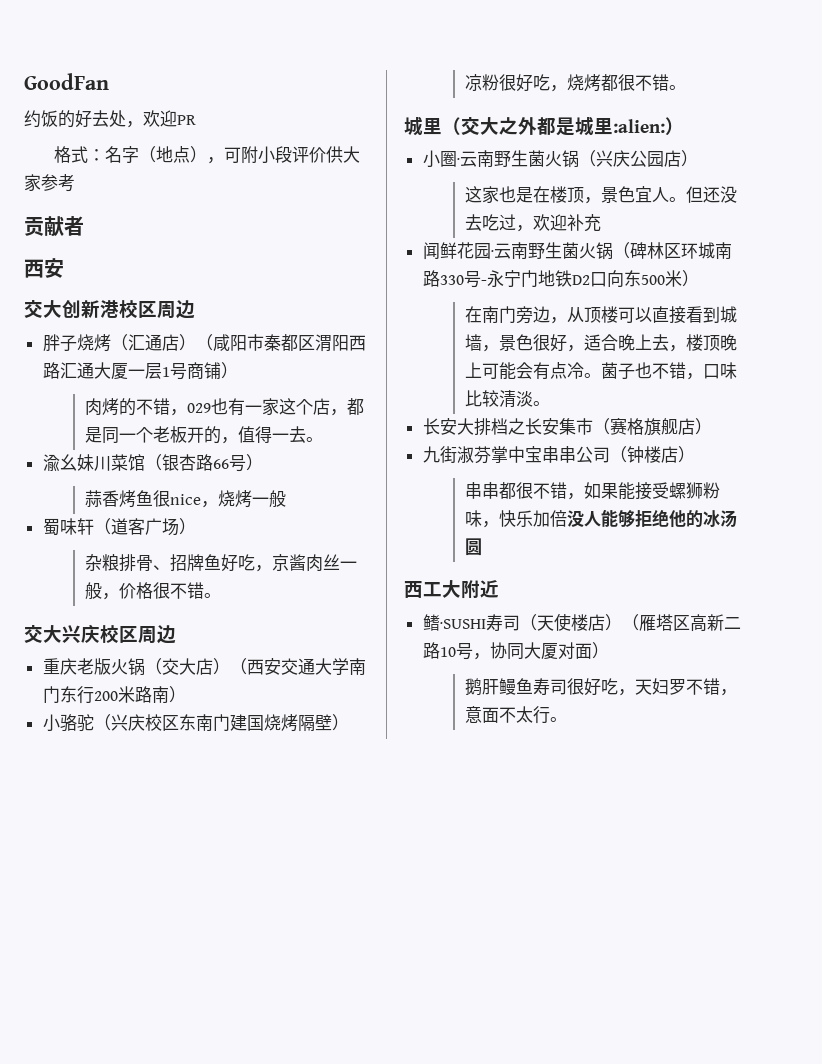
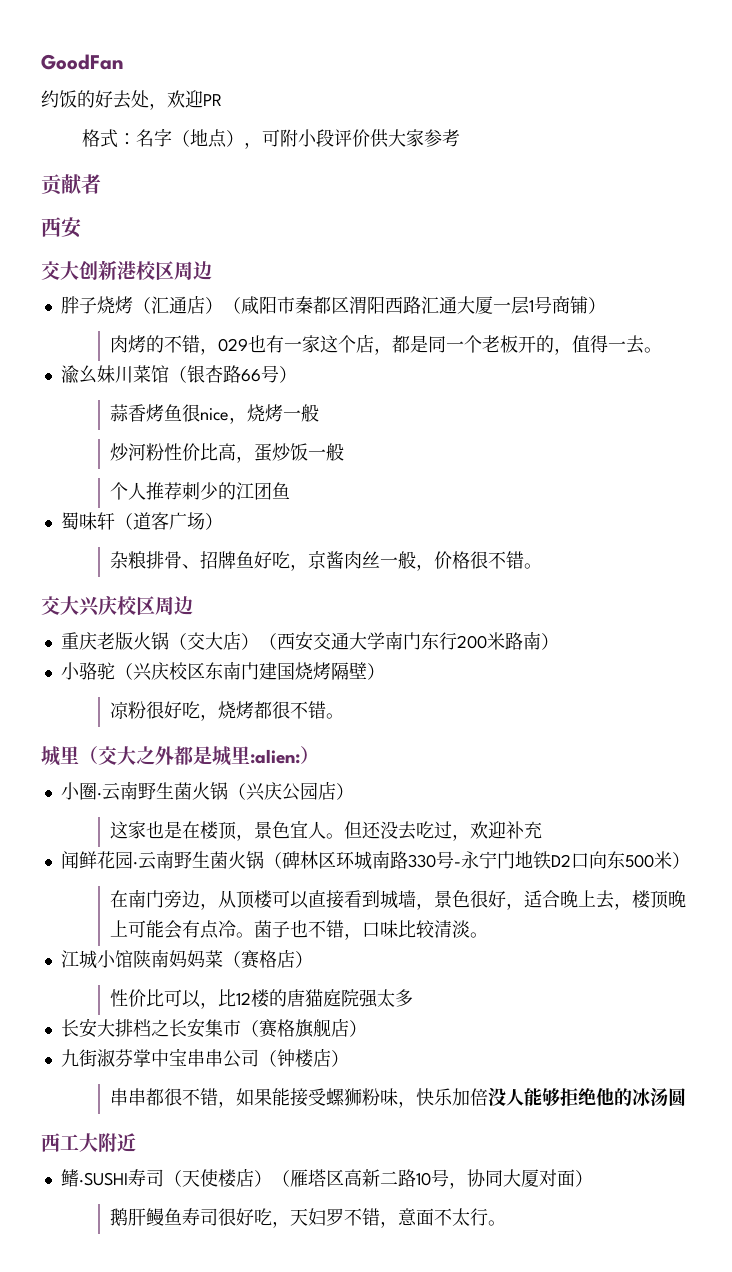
(286, 498) none -> [110,443,345,463] [110,482,291,500] // 炒河粉性价比高，蛋炒饭一般 // 个人推荐刺少的江团鱼
(550, 403) none -> [60,949,313,969] [110,989,414,1009] // 江城小馆陕南妈妈菜（赛格店） // 性价比可以，比12楼的唐猫庭院强太多

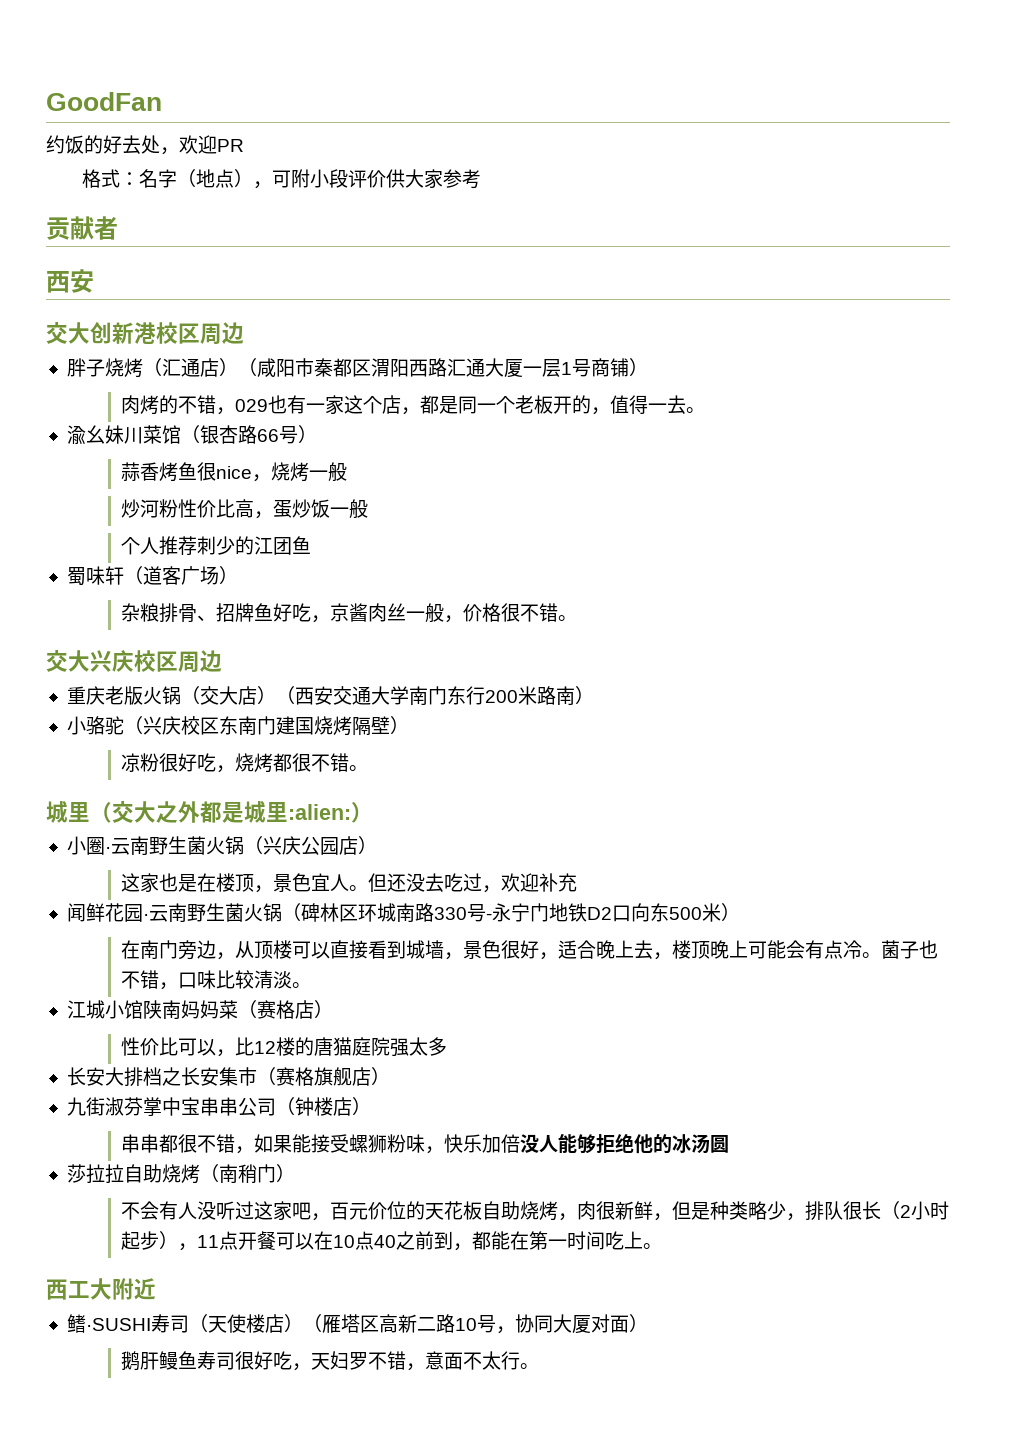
(687, 1097) none -> [66,1164,295,1184] [121,1201,950,1221] [121,1231,663,1251] // 莎拉拉自助烧烤（南稍门） // 不会有人没听过这家吧，百元价位的天花板自助烧烤，肉很新鲜，但是种类略少，排队很长（2小时起步），11点开餐可以在10点40之前到，都能在第一时间吃上。

